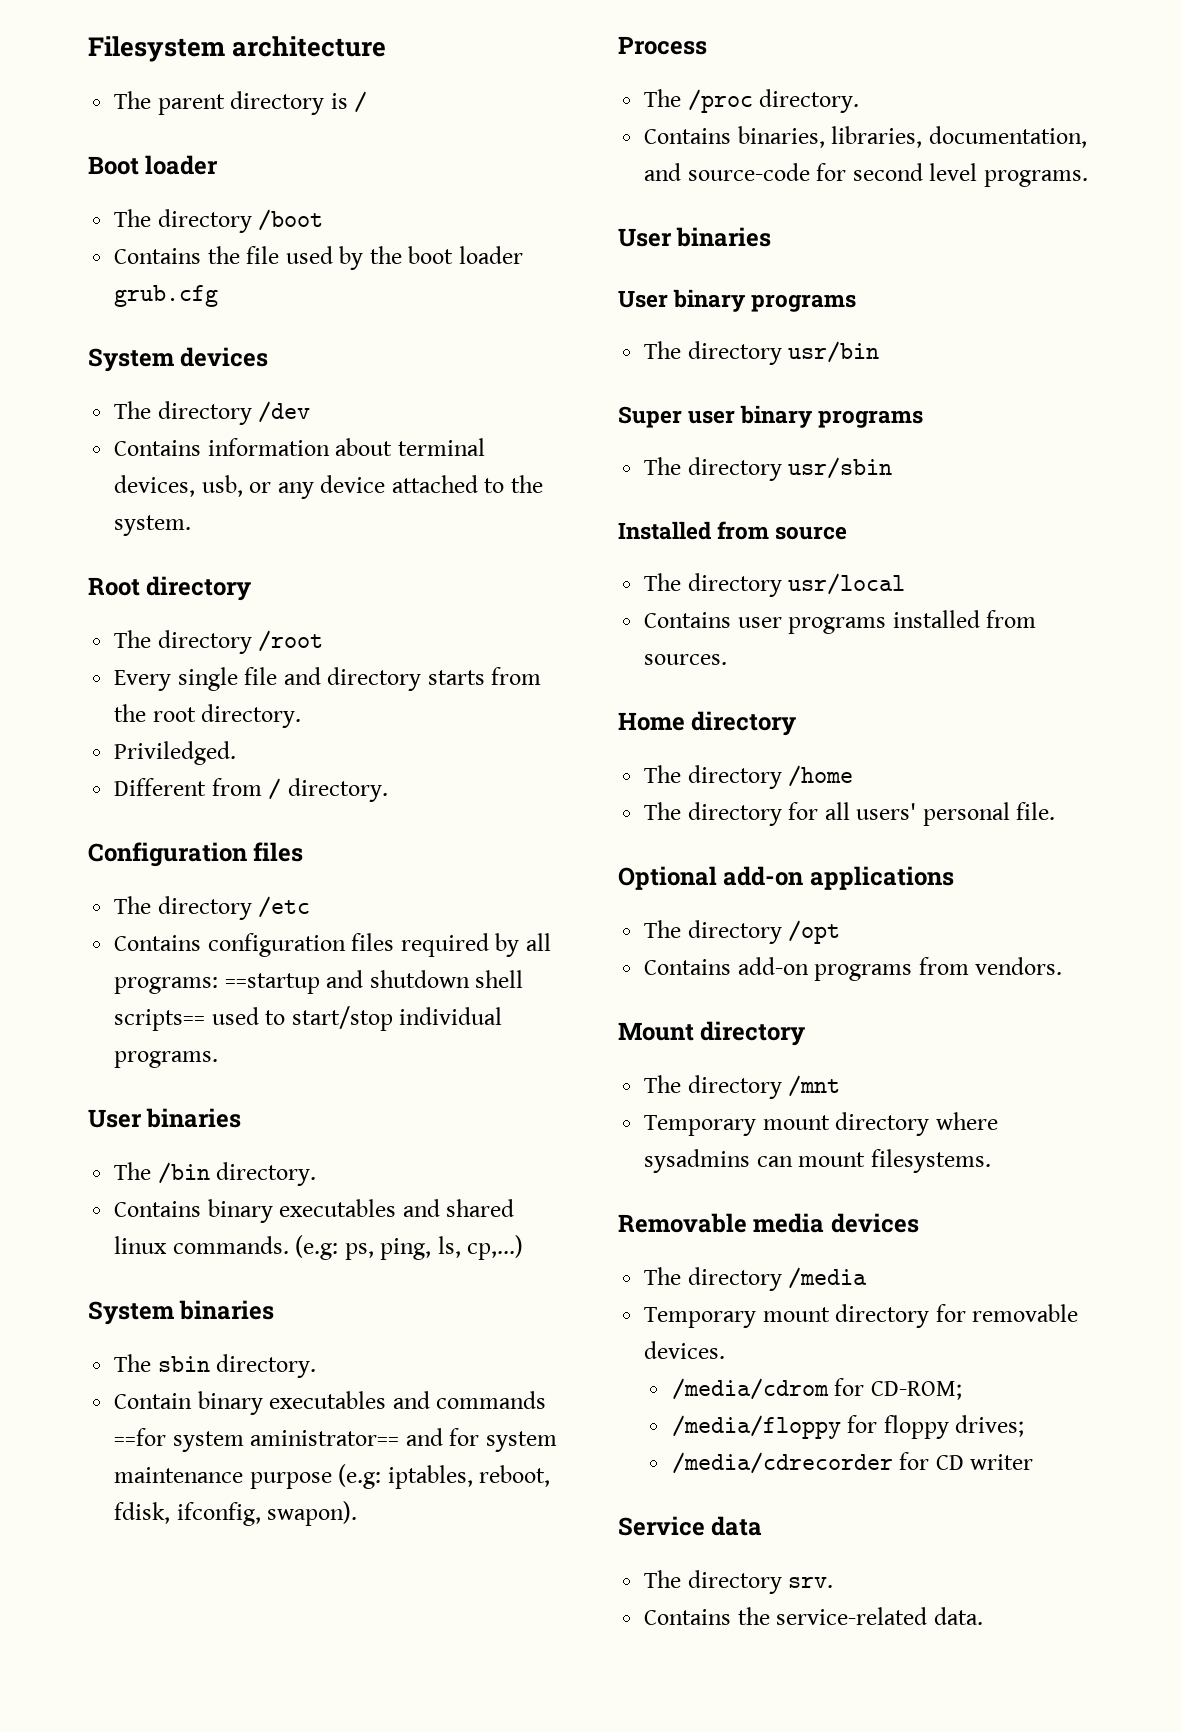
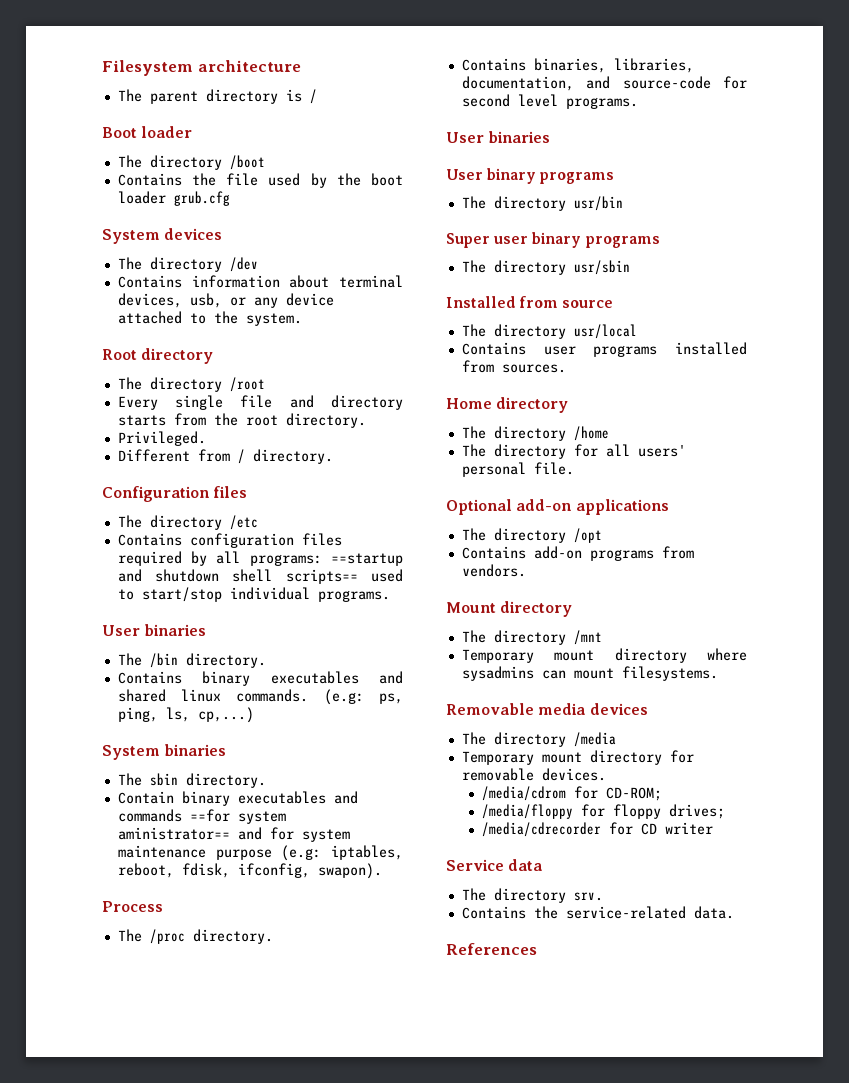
[114,741,237,765] Priviledged. -> [117,431,206,446] Privileged.
(983, 1616) none -> [446,943,537,955] // References

